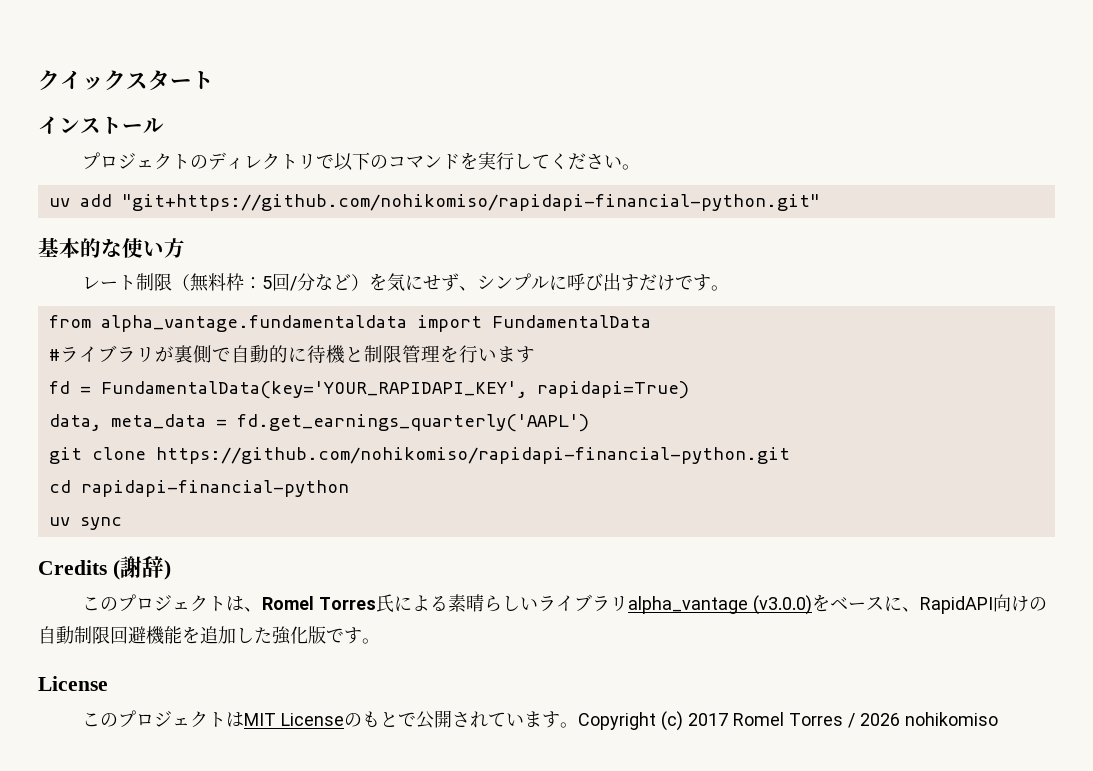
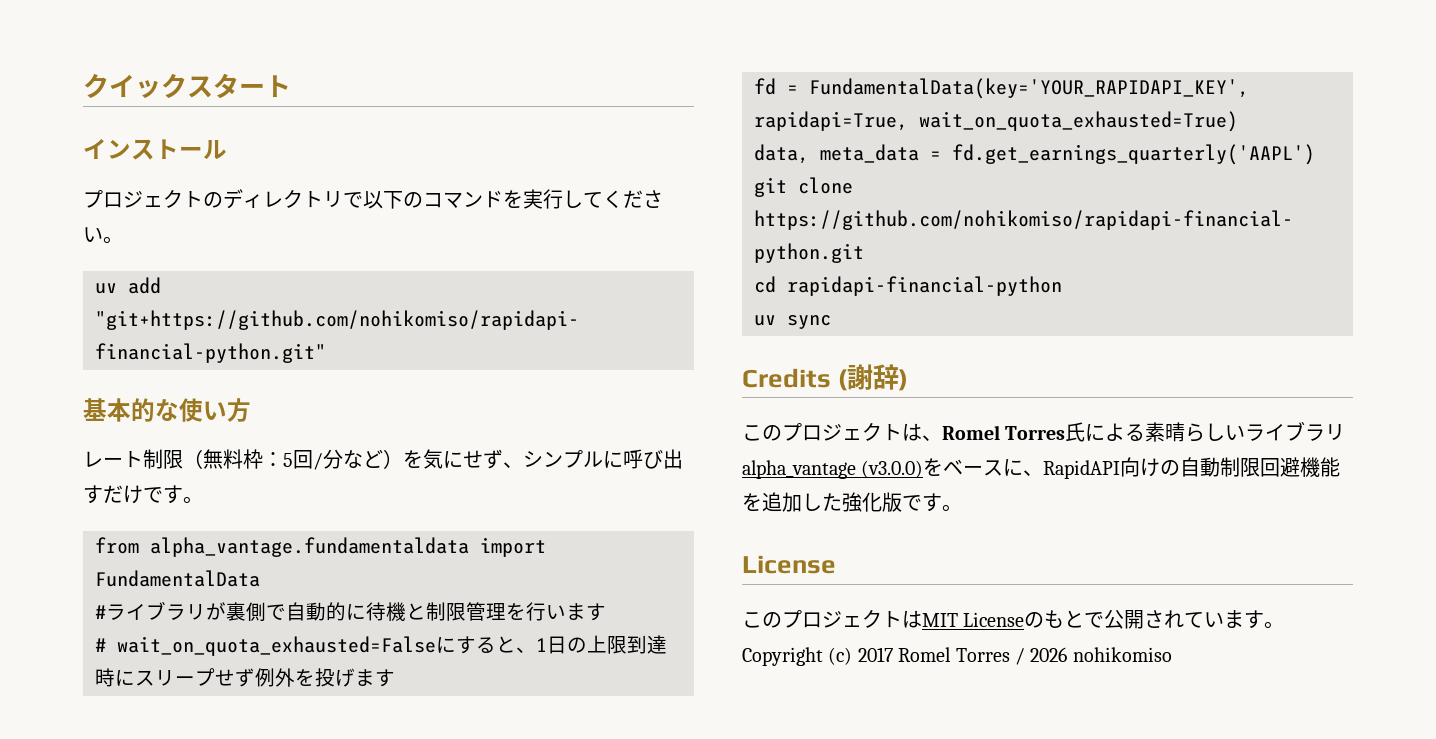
(535, 354) none -> [95,635,667,656] [95,668,395,687] // # wait_on_quota_exhausted=Falseにすると、1日の上限到達時にスリープせず例外を投げます
[536,381,689,399] rapidapi=True) -> [754,111,1238,132] rapidapi=True, wait_on_quota_exhausted=True)

